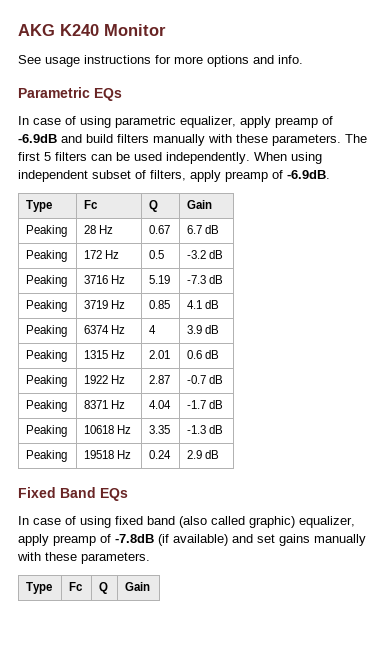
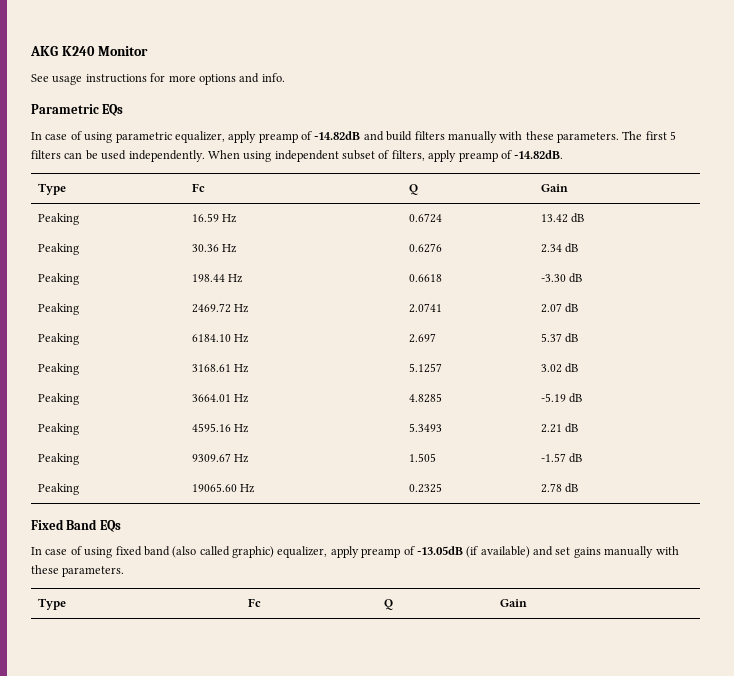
[18,134,57,143] -6.9dB -> [314,131,361,140] -14.82dB
[287,170,330,179] -6.9dB. -> [514,150,564,159] -14.82dB.
[84,225,114,234] [149,225,171,234] [187,225,220,234] [26,250,68,262] [84,250,120,259] [149,250,165,259] [187,250,224,259] [26,275,68,287] [84,275,126,284] [149,275,171,284] [187,275,224,284] [26,300,68,312] [84,300,126,309] [149,300,171,309] [187,300,220,309] [26,325,68,337] [84,325,126,334] [149,325,157,334] [187,325,220,334] [26,350,68,362] [84,350,126,359] [149,350,171,359] [187,350,220,359] [26,375,68,387] [84,375,126,384] [149,375,171,384] [187,375,224,384] [26,400,68,412] [84,400,126,409] [149,400,172,409] [187,400,224,409] [26,425,68,437] [84,425,132,434] [149,425,171,434] [187,425,224,434] [26,450,68,462] [84,450,132,459] [149,450,172,459] [187,450,203,459] 28 Hz | 0.67 | 6.7 dB // Peaking | 172 Hz | 0.5 | -3.2 dB // Peaking | 3716 Hz | 5.19 | -7.3 dB // Peaking | 3719 Hz | 0.85 | 4.1 dB // Peaking | 6374 Hz | 4 | 3.9 dB // Peaking | 1315 Hz | 2.01 | 0.6 dB // Peaking | 1922 Hz | 2.87 | -0.7 dB // Peaking | 8371 Hz | 4.04 | -1.7 dB // Peaking | 10618 Hz | 3.35 | -1.3 dB // Peaking | 19518 Hz | 0.24 | 2.9 -> [191,213,237,223] [408,213,442,223] [540,213,584,223] [37,243,79,255] [191,244,237,253] [408,243,442,253] [540,243,578,253] [37,273,79,285] [191,274,243,283] [408,274,442,282] [540,273,582,283] [37,303,79,315] [191,303,249,313] [408,303,442,313] [540,303,578,313] [37,333,79,345] [191,334,249,343] [408,333,436,343] [540,333,578,343] [37,363,79,375] [191,364,249,373] [408,363,442,373] [540,363,578,373] [37,393,79,405] [191,394,249,403] [408,393,442,403] [540,393,582,403] [37,423,79,435] [191,423,249,433] [408,423,442,432] [540,423,578,433] [37,453,79,465] [191,453,249,463] [408,453,436,462] [540,453,582,463] [37,483,79,495] [191,483,255,493] [408,483,442,493] [540,483,562,493] 16.59 Hz | 0.6724 | 13.42 dB // Peaking | 30.36 Hz | 0.6276 | 2.34 dB // Peaking | 198.44 Hz | 0.6618 | -3.30 dB // Peaking | 2469.72 Hz | 2.0741 | 2.07 dB // Peaking | 6184.10 Hz | 2.697 | 5.37 dB // Peaking | 3168.61 Hz | 5.1257 | 3.02 dB // Peaking | 3664.01 Hz | 4.8285 | -5.19 dB // Peaking | 4595.16 Hz | 5.3493 | 2.21 dB // Peaking | 9309.67 Hz | 1.505 | -1.57 dB // Peaking | 19065.60 Hz | 0.2325 | 2.78
[115,534,154,543] -7.8dB -> [416,546,463,555] -13.05dB

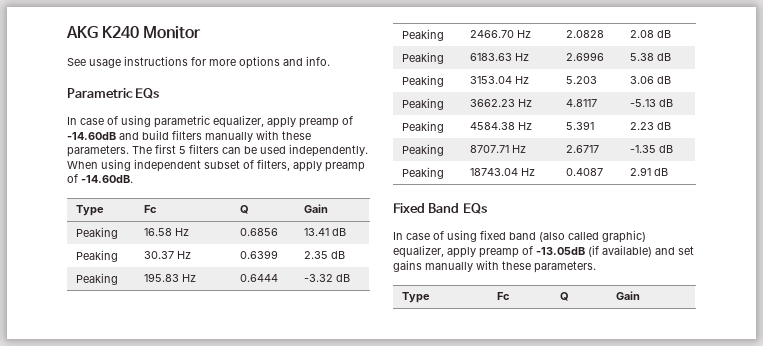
[314,131,361,140] -14.82dB -> [67,132,116,140] -14.60dB
[514,150,564,159] -14.82dB. -> [81,175,133,183] -14.60dB.
[191,213,237,223] [408,213,442,223] [540,213,584,223] [37,243,79,255] [191,244,237,253] [408,243,442,253] [540,243,578,253] [37,273,79,285] [191,274,243,283] [408,274,442,282] [540,273,582,283] [37,303,79,315] [191,303,249,313] [408,303,442,313] [540,303,578,313] [37,333,79,345] [191,334,249,343] [408,333,436,343] [540,333,578,343] [37,363,79,375] [191,364,249,373] [408,363,442,373] [540,363,578,373] [37,393,79,405] [191,394,249,403] [408,393,442,403] [540,393,582,403] [37,423,79,435] [191,423,249,433] [408,423,442,432] [540,423,578,433] [37,453,79,465] [191,453,249,463] [408,453,436,462] [540,453,582,463] [37,483,79,495] [191,483,255,493] [408,483,442,493] [540,483,562,493] 16.59 Hz | 0.6724 | 13.42 dB // Peaking | 30.36 Hz | 0.6276 | 2.34 dB // Peaking | 198.44 Hz | 0.6618 | -3.30 dB // Peaking | 2469.72 Hz | 2.0741 | 2.07 dB // Peaking | 6184.10 Hz | 2.697 | 5.37 dB // Peaking | 3168.61 Hz | 5.1257 | 3.02 dB // Peaking | 3664.01 Hz | 4.8285 | -5.19 dB // Peaking | 4595.16 Hz | 5.3493 | 2.21 dB // Peaking | 9309.67 Hz | 1.505 | -1.57 dB // Peaking | 19065.60 Hz | 0.2325 | 2.78 -> [143,228,189,236] [239,228,278,236] [303,228,346,236] [75,250,118,262] [143,251,191,259] [239,250,278,259] [303,251,345,259] [75,273,118,285] [143,273,196,282] [239,274,278,282] [303,274,350,282] [401,29,444,41] [469,30,531,38] [565,30,604,38] [629,30,671,38] [401,52,444,64] [469,53,529,61] [565,52,604,61] [629,53,671,61] [401,75,444,87] [469,76,529,84] [565,76,597,84] [629,76,671,84] [401,98,444,110] [469,99,532,107] [565,99,597,107] [629,99,673,107] [401,121,444,133] [469,122,532,130] [565,121,594,130] [629,122,671,130] [401,144,444,156] [469,145,526,153] [565,145,599,153] [629,145,673,153] [401,167,444,179] [469,168,535,176] [565,168,603,176] [629,167,651,176] 16.58 Hz | 0.6856 | 13.41 dB // Peaking | 30.37 Hz | 0.6399 | 2.35 dB // Peaking | 195.83 Hz | 0.6444 | -3.32 dB // Peaking | 2466.70 Hz | 2.0828 | 2.08 dB // Peaking | 6183.63 Hz | 2.6996 | 5.38 dB // Peaking | 3153.04 Hz | 5.203 | 3.06 dB // Peaking | 3662.23 Hz | 4.8117 | -5.13 dB // Peaking | 4584.38 Hz | 5.391 | 2.23 dB // Peaking | 8707.71 Hz | 2.6717 | -1.35 dB // Peaking | 18743.04 Hz | 0.4087 | 2.91

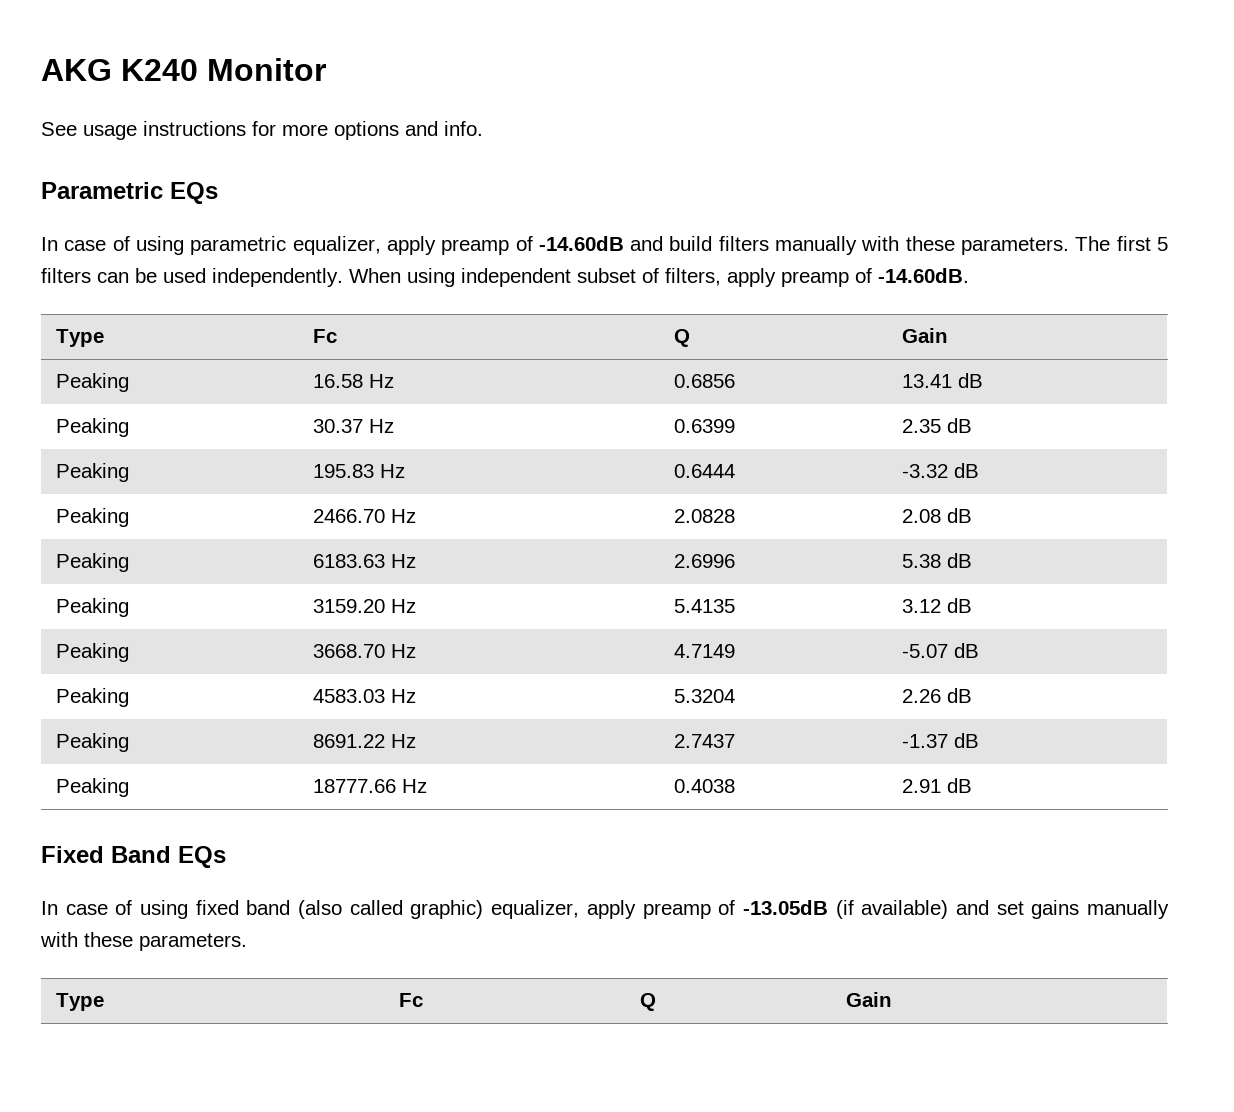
[469,76,529,84] [565,76,597,84] [629,76,671,84] [401,98,444,110] [469,99,532,107] [565,99,597,107] [629,99,673,107] [401,121,444,133] [469,122,532,130] [565,121,594,130] [629,122,671,130] [401,144,444,156] [469,145,526,153] [565,145,599,153] [629,145,673,153] [401,167,444,179] [469,168,535,176] [565,168,603,176] 3153.04 Hz | 5.203 | 3.06 dB // Peaking | 3662.23 Hz | 4.8117 | -5.13 dB // Peaking | 4584.38 Hz | 5.391 | 2.23 dB // Peaking | 8707.71 Hz | 2.6717 | -1.35 dB // Peaking | 18743.04 Hz | 0.4087 -> [313,599,417,613] [674,599,736,613] [902,598,973,613] [56,643,130,662] [313,644,417,658] [674,644,736,658] [902,643,980,658] [56,688,130,707] [313,689,417,703] [674,689,736,703] [902,688,973,703] [56,733,130,752] [313,734,417,748] [674,734,736,748] [902,733,980,748] [56,778,130,797] [313,779,428,793] [674,779,736,793] 3159.20 Hz | 5.4135 | 3.12 dB // Peaking | 3668.70 Hz | 4.7149 | -5.07 dB // Peaking | 4583.03 Hz | 5.3204 | 2.26 dB // Peaking | 8691.22 Hz | 2.7437 | -1.37 dB // Peaking | 18777.66 Hz | 0.4038

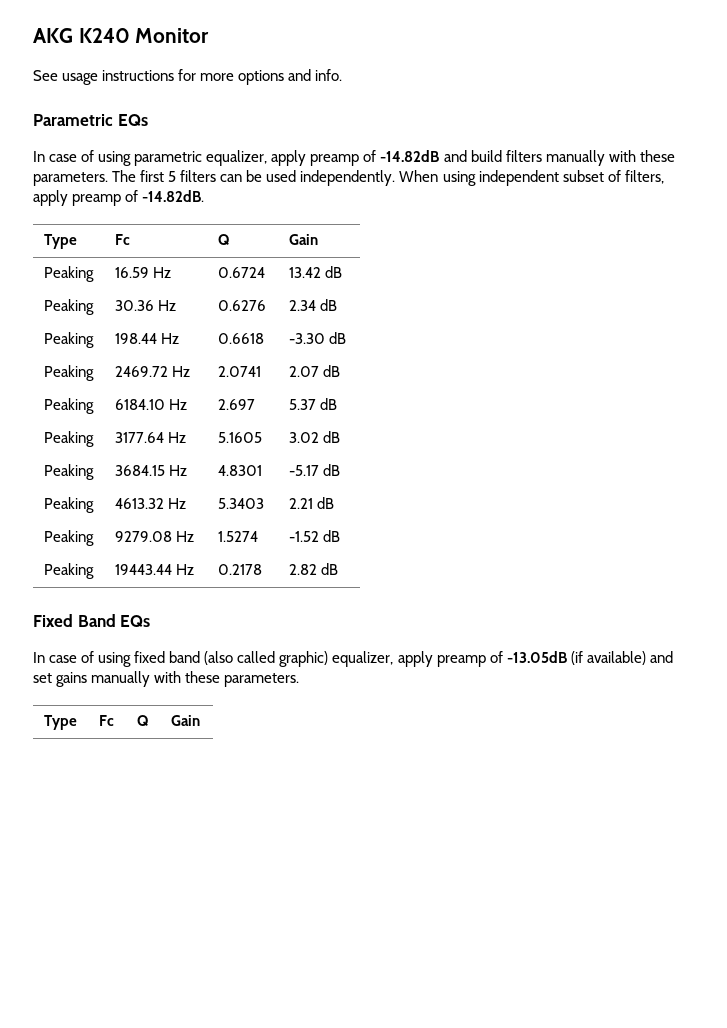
[538,236,624,251] -14.60dB -> [380,150,440,162] -14.82dB
[878,268,969,283] -14.60dB. -> [142,190,205,202] -14.82dB.
[313,374,395,388] [674,374,736,388] [902,373,984,388] [56,418,130,437] [313,419,395,433] [674,419,736,433] [902,418,973,433] [56,463,130,482] [313,464,406,478] [674,464,736,478] [902,463,980,478] [56,508,130,527] [313,509,417,523] [674,509,736,523] [902,508,973,523] [56,553,130,572] [313,554,417,568] [674,554,736,568] [902,553,973,568] [56,598,130,617] [313,599,417,613] [674,599,736,613] [902,598,973,613] [56,643,130,662] [313,644,417,658] [674,644,736,658] [902,643,980,658] [56,688,130,707] [313,689,417,703] [674,689,736,703] [902,688,973,703] [56,733,130,752] [313,734,417,748] [674,734,736,748] [902,733,980,748] [56,778,130,797] [313,779,428,793] [674,779,736,793] [902,779,942,793] 16.58 Hz | 0.6856 | 13.41 dB // Peaking | 30.37 Hz | 0.6399 | 2.35 dB // Peaking | 195.83 Hz | 0.6444 | -3.32 dB // Peaking | 2466.70 Hz | 2.0828 | 2.08 dB // Peaking | 6183.63 Hz | 2.6996 | 5.38 dB // Peaking | 3159.20 Hz | 5.4135 | 3.12 dB // Peaking | 3668.70 Hz | 4.7149 | -5.07 dB // Peaking | 4583.03 Hz | 5.3204 | 2.26 dB // Peaking | 8691.22 Hz | 2.7437 | -1.37 dB // Peaking | 18777.66 Hz | 0.4038 | 2.91 -> [114,267,171,278] [217,267,265,278] [288,266,342,278] [43,299,94,315] [114,300,176,311] [217,300,266,311] [288,299,337,311] [43,332,94,348] [114,333,179,344] [217,333,264,344] [288,332,346,344] [43,365,94,381] [114,366,190,377] [217,366,261,377] [288,365,340,377] [43,398,94,414] [114,399,187,410] [217,399,255,410] [288,398,337,410] [43,431,94,447] [114,432,186,443] [217,432,262,443] [288,431,340,443] [43,464,94,480] [114,465,187,476] [217,465,262,476] [288,464,340,476] [43,497,94,513] [114,498,186,509] [217,498,264,509] [288,497,334,509] [43,530,94,546] [114,531,194,542] [217,531,258,542] [288,530,340,542] [43,563,94,579] [114,564,194,575] [217,564,262,575] [288,564,317,575] 16.59 Hz | 0.6724 | 13.42 dB // Peaking | 30.36 Hz | 0.6276 | 2.34 dB // Peaking | 198.44 Hz | 0.6618 | -3.30 dB // Peaking | 2469.72 Hz | 2.0741 | 2.07 dB // Peaking | 6184.10 Hz | 2.697 | 5.37 dB // Peaking | 3177.64 Hz | 5.1605 | 3.02 dB // Peaking | 3684.15 Hz | 4.8301 | -5.17 dB // Peaking | 4613.32 Hz | 5.3403 | 2.21 dB // Peaking | 9279.08 Hz | 1.5274 | -1.52 dB // Peaking | 19443.44 Hz | 0.2178 | 2.82

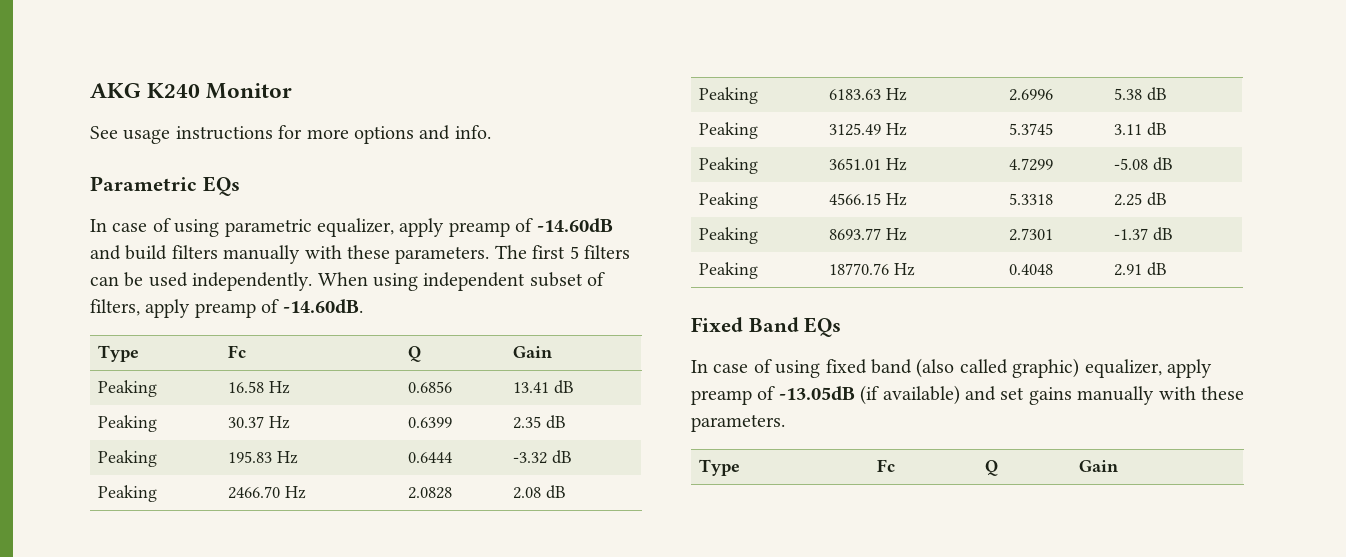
[380,150,440,162] -14.82dB -> [536,218,613,233] -14.60dB
[142,190,205,202] -14.82dB. -> [282,299,363,314] -14.60dB.
[114,267,171,278] [217,267,265,278] [288,266,342,278] [43,299,94,315] [114,300,176,311] [217,300,266,311] [288,299,337,311] [43,332,94,348] [114,333,179,344] [217,333,264,344] [288,332,346,344] [43,365,94,381] [114,366,190,377] [217,366,261,377] [288,365,340,377] [43,398,94,414] [114,399,187,410] [217,399,255,410] [288,398,337,410] [43,431,94,447] [114,432,186,443] [217,432,262,443] [288,431,340,443] [43,464,94,480] [114,465,187,476] [217,465,262,476] [288,464,340,476] [43,497,94,513] [114,498,186,509] [217,498,264,509] [288,497,334,509] [43,530,94,546] [114,531,194,542] [217,531,258,542] [288,530,340,542] [43,563,94,579] [114,564,194,575] [217,564,262,575] [288,564,317,575] 16.59 Hz | 0.6724 | 13.42 dB // Peaking | 30.36 Hz | 0.6276 | 2.34 dB // Peaking | 198.44 Hz | 0.6618 | -3.30 dB // Peaking | 2469.72 Hz | 2.0741 | 2.07 dB // Peaking | 6184.10 Hz | 2.697 | 5.37 dB // Peaking | 3177.64 Hz | 5.1605 | 3.02 dB // Peaking | 3684.15 Hz | 4.8301 | -5.17 dB // Peaking | 4613.32 Hz | 5.3403 | 2.21 dB // Peaking | 9279.08 Hz | 1.5274 | -1.52 dB // Peaking | 19443.44 Hz | 0.2178 | 2.82 -> [228,381,291,394] [408,381,453,393] [513,380,575,394] [98,415,158,432] [228,416,291,429] [408,417,453,428] [513,415,567,429] [98,450,158,467] [228,451,299,464] [408,452,453,463] [513,450,573,464] [98,485,158,502] [228,486,307,499] [408,487,453,499] [513,485,567,499] [699,87,759,104] [829,88,908,101] [1009,89,1054,101] [1114,87,1168,101] [699,122,759,139] [829,123,908,136] [1009,123,1054,135] [1114,122,1168,136] [699,157,759,174] [829,158,908,171] [1009,158,1054,171] [1114,157,1174,171] [699,192,759,209] [829,193,908,206] [1009,193,1054,205] [1114,192,1168,206] [699,227,759,244] [829,228,908,241] [1009,228,1054,241] [1114,227,1174,241] [699,262,759,279] [829,263,916,276] [1009,264,1054,275] [1114,264,1143,276] 16.58 Hz | 0.6856 | 13.41 dB // Peaking | 30.37 Hz | 0.6399 | 2.35 dB // Peaking | 195.83 Hz | 0.6444 | -3.32 dB // Peaking | 2466.70 Hz | 2.0828 | 2.08 dB // Peaking | 6183.63 Hz | 2.6996 | 5.38 dB // Peaking | 3125.49 Hz | 5.3745 | 3.11 dB // Peaking | 3651.01 Hz | 4.7299 | -5.08 dB // Peaking | 4566.15 Hz | 5.3318 | 2.25 dB // Peaking | 8693.77 Hz | 2.7301 | -1.37 dB // Peaking | 18770.76 Hz | 0.4048 | 2.91

